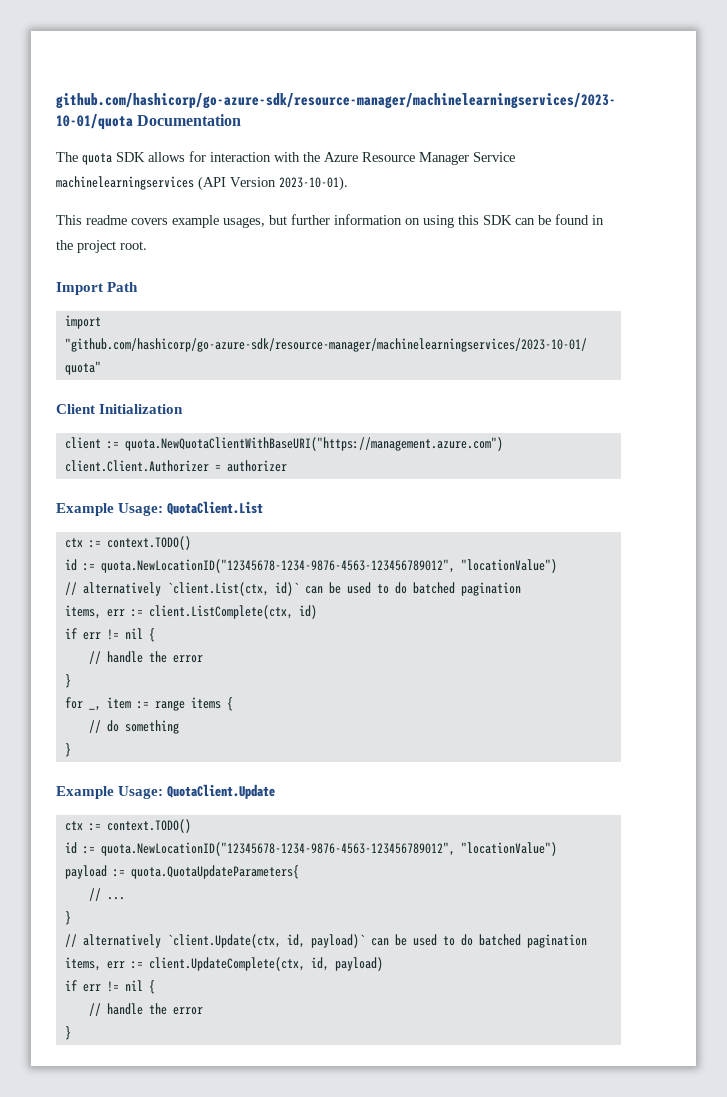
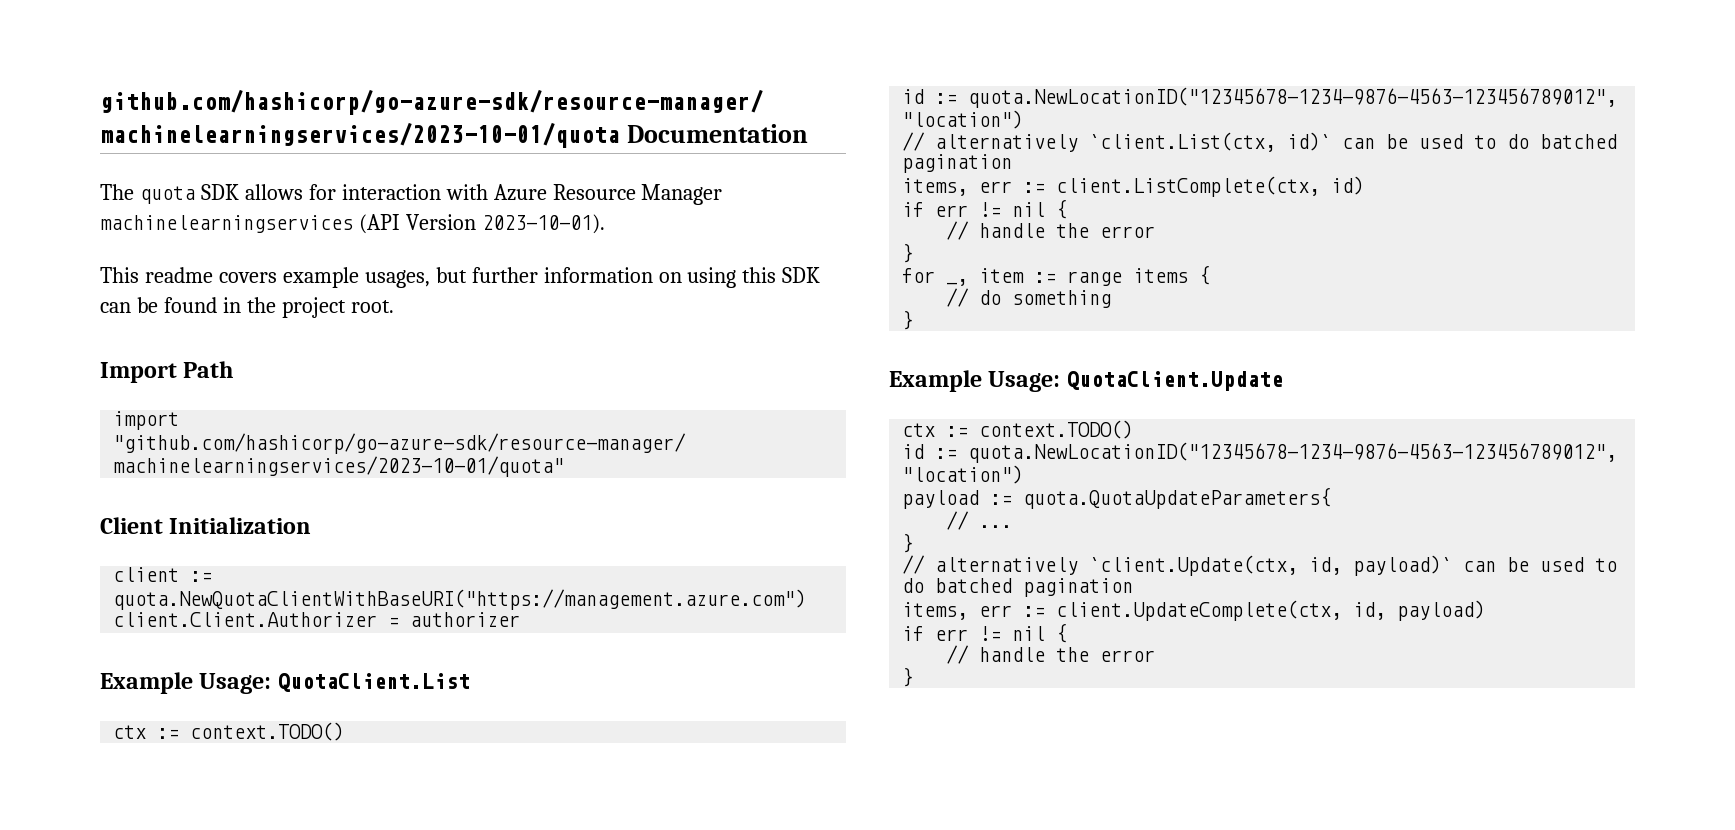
[303,152,320,162] the -> (488, 192) none
[473,152,515,162] Service -> (723, 194) none
[460,559,557,573] "locationValue") -> [902,110,1024,129] "location")
[460,842,557,856] "locationValue") -> [902,465,1024,484] "location")

